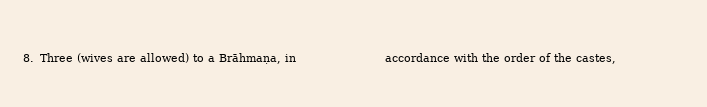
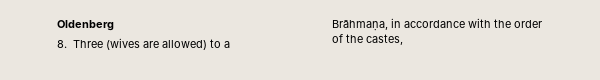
(23, 58) none -> [57,20,114,31] Oldenberg //

